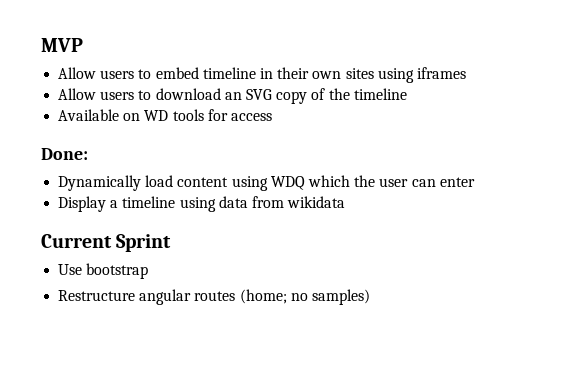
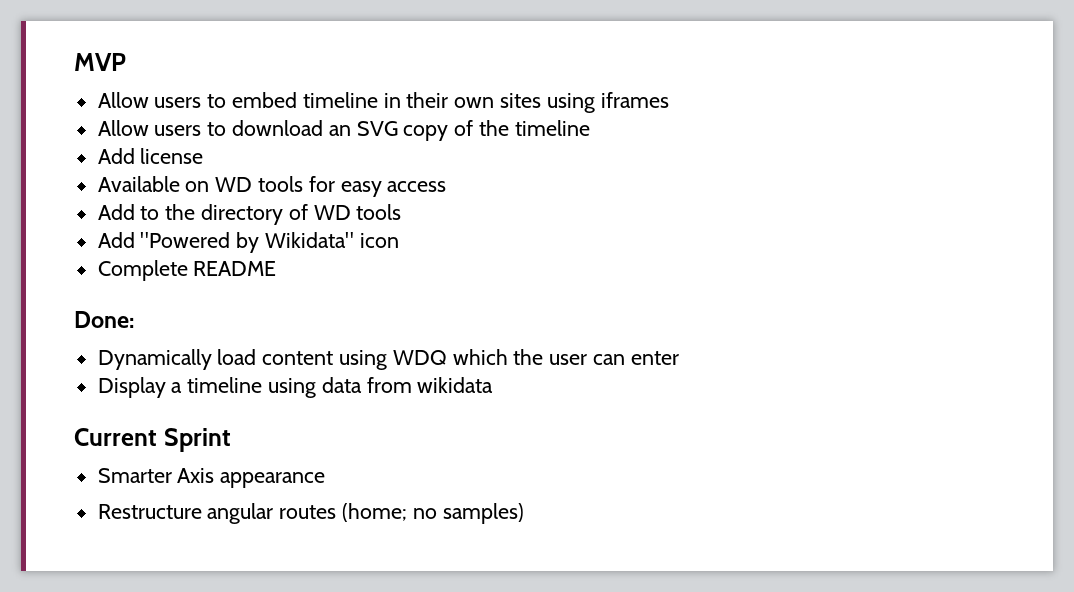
(407, 94) none -> [97,148,204,164] // Add license
(228, 115) none -> [340,181,382,197] easy
(272, 117) none -> [97,204,402,225] [97,232,399,253] [97,260,277,281] // Add to the directory of WD tools // Add "Powered by Wikidata" icon // Complete README
[58,263,149,279] Use bootstrap -> [97,468,326,488] Smarter Axis appearance

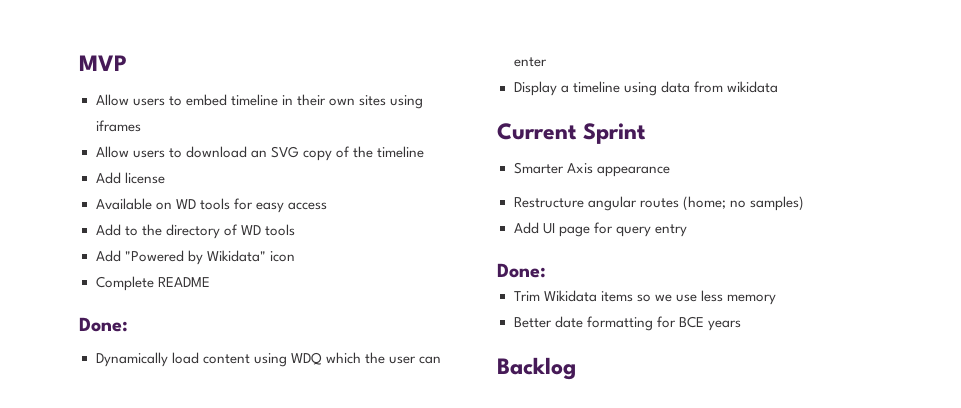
(524, 513) none -> [513,222,687,237] [497,263,546,278] [513,290,776,305] [513,316,741,331] [497,357,576,380] // Add UI page for query entry // Done: // Trim Wikidata items so we use less memory // Better date formatting for BCE years // Backlog

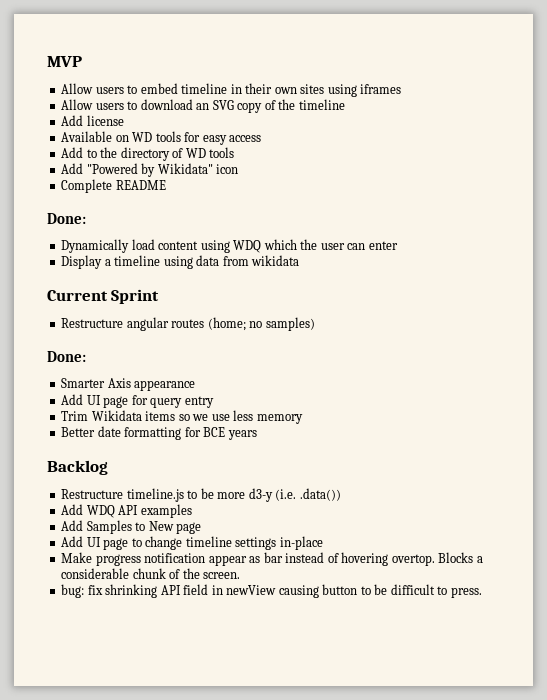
[513,162,670,177] // Smarter Axis appearance -> (160, 296) none
(804, 203) none -> [47,351,86,362] [61,378,196,391] // Done: // Smarter Axis appearance
[497,263,546,278] // Done: -> (214, 402) none
(576, 368) none -> [61,488,341,502] [61,504,192,518] [61,520,202,534] [61,536,323,550] [61,552,483,566] [61,568,241,579] [61,584,482,598] // Restructure timeline.js to be more d3-y (i.e. .data()) // Add WDQ API examples // Add Samples to New page // Add UI page to change timeline settings in-place // Make progress notification appear as bar instead of hovering overtop. Blocks a considerable chunk of the screen. // bug: fix shrinking API field in newView causing button to be difficult to press.

